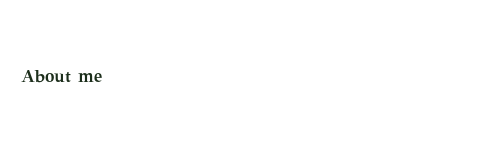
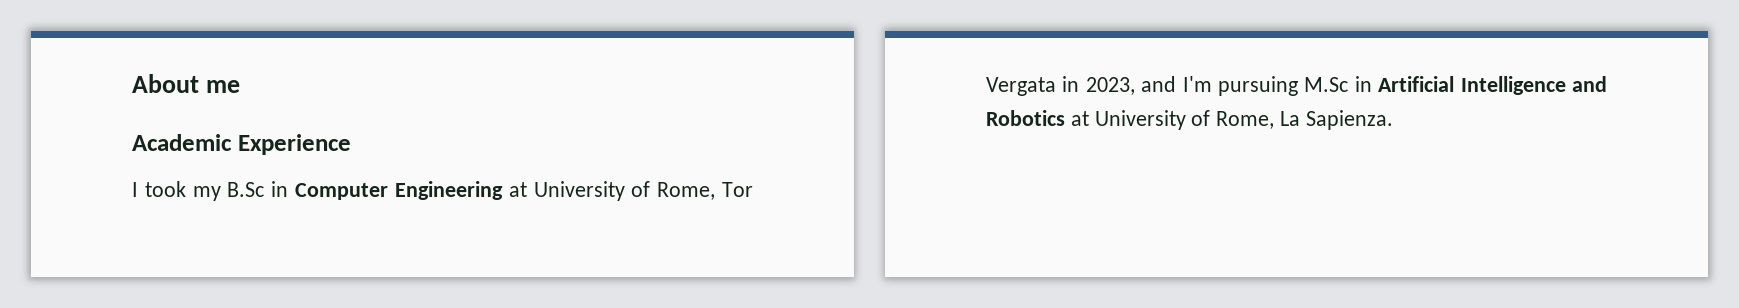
(102, 77) none -> [132,134,351,155] [132,181,753,201] [986,76,1607,96] [986,110,1393,130] // Academic Experience // I took my B.Sc in Computer Engineering at University of Rome, Tor Vergata in 2023, and I'm pursuing M.Sc in Artificial Intelligence and Robotics at University of Rome, La Sapienza.

